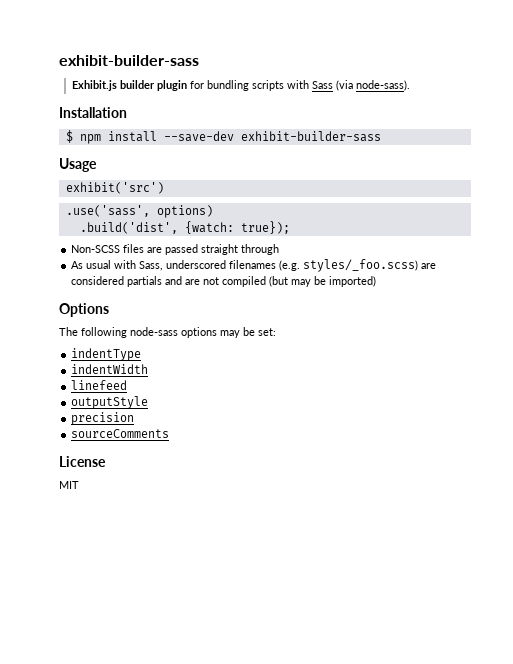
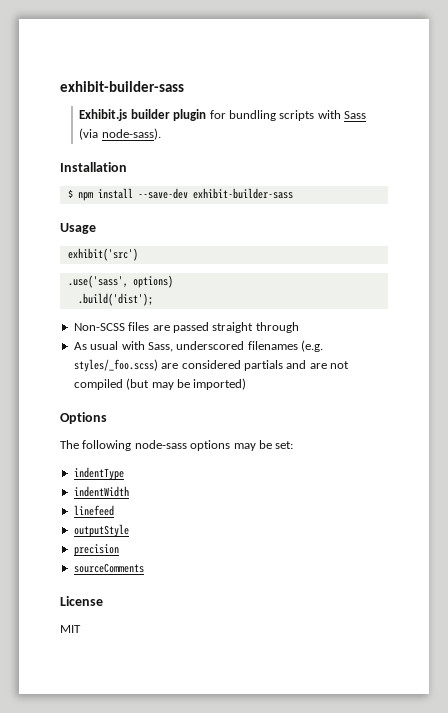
[79,221,290,234] .build('dist', {watch: true}); -> [77,293,153,306] .build('dist');

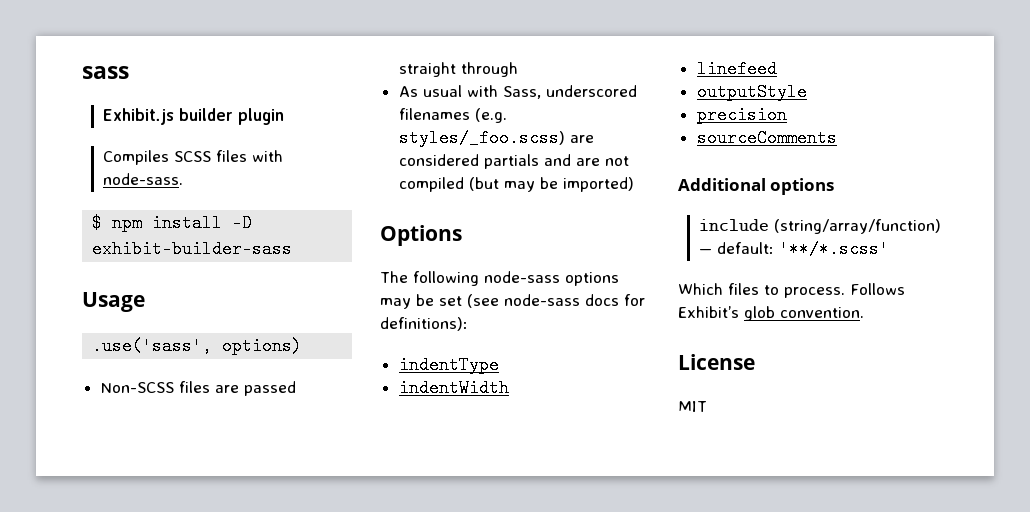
[60,81,184,92] exhibit-builder-sass -> [82,66,129,79] sass
[209,110,367,121] [79,128,161,140] [60,162,127,172] for bundling scripts with Sass (via node-sass). // Installation -> [103,150,284,165] [103,173,184,185] // Compiles SCSS files with node-sass.
[137,188,188,199] --save-dev -> [232,214,253,232] -D
[67,248,138,261] // exhibit('src') -> (145, 302) none
[77,293,153,306] // .build('dist'); -> (303, 346) none
[275,441,294,449] set: -> [439,294,645,308] [380,317,468,331] set (see node-sass docs for definitions):
(144, 568) none -> [678,178,835,195] [699,219,942,234] [699,240,890,258] [678,283,905,298] [678,306,864,321] // Additional options // include (string/array/function) — default: '**/*.scss' // Which files to process. Follows Exhibit’s glob convention.

